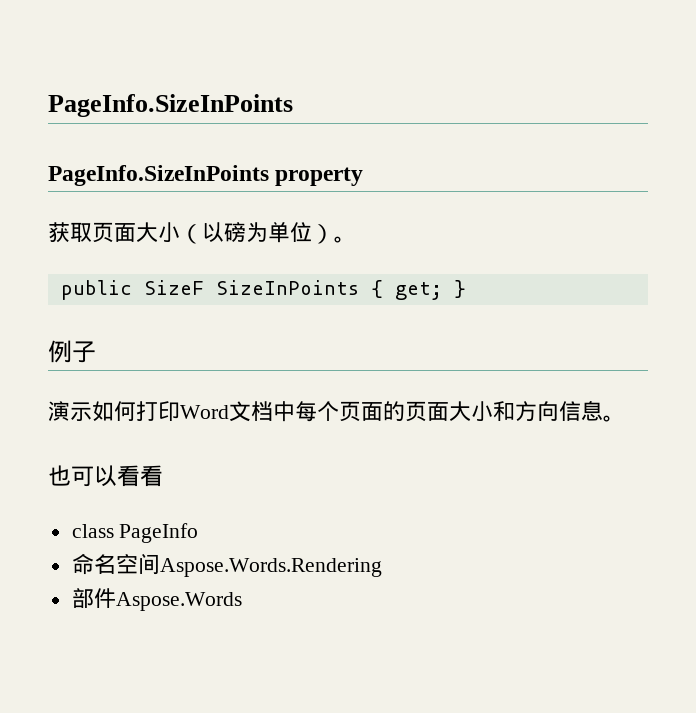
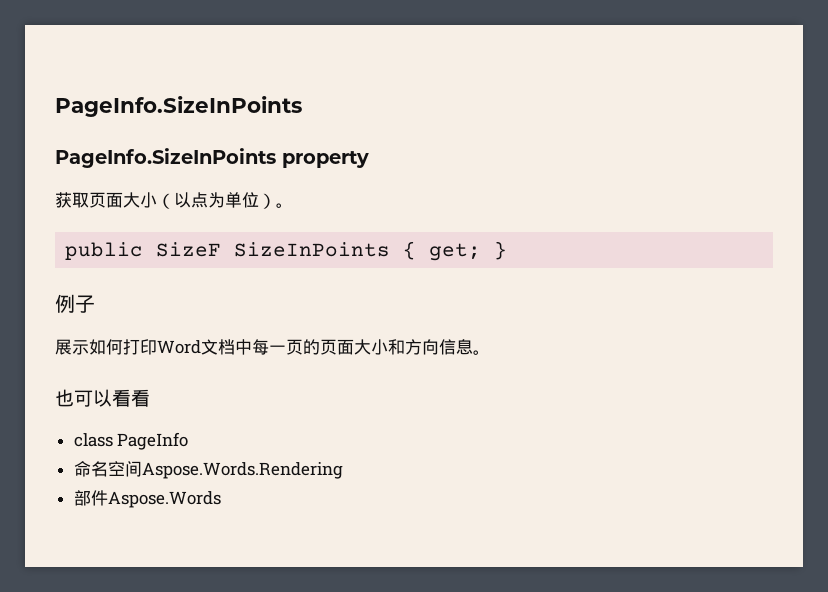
[224,222,246,242] 磅 -> [191,192,208,208] 点
[48,401,70,422] 演 -> [55,339,72,355] 展
[317,401,383,422] 个页面 -> [269,339,303,355] 一页

